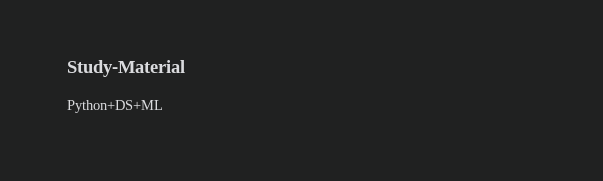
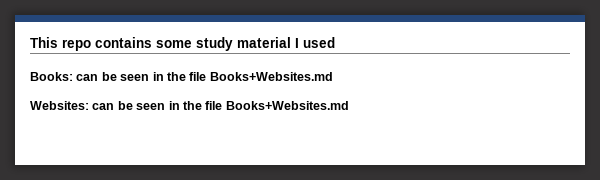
[67,60,185,77] [67,100,163,113] Study-Material // Python+DS+ML -> [30,37,335,51] [30,72,333,81] [30,101,349,110] This repo contains some study material I used // Books: can be seen in the file Books+Websites.md // Websites: can be seen in the file Books+Websites.md

